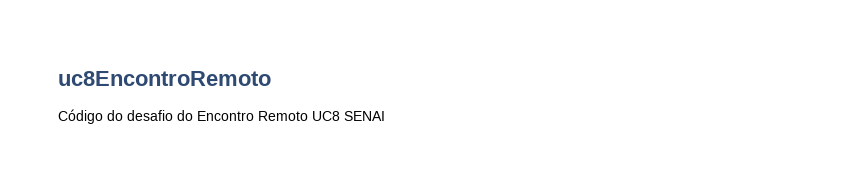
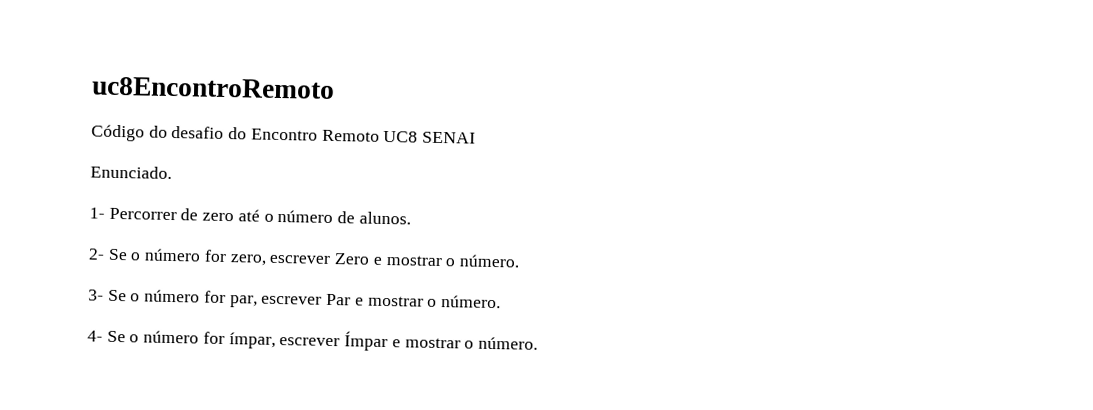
(385, 116) none -> [90,165,172,179] [89,207,411,225] [88,248,520,268] [88,289,501,309] [87,330,538,352] // Enunciado. // 1- Percorrer de zero até o número de alunos. // 2- Se o número for zero, escrever Zero e mostrar o número. // 3- Se o número for par, escrever Par e mostrar o número. // 4- Se o número for ímpar, escrever Ímpar e mostrar o número.

